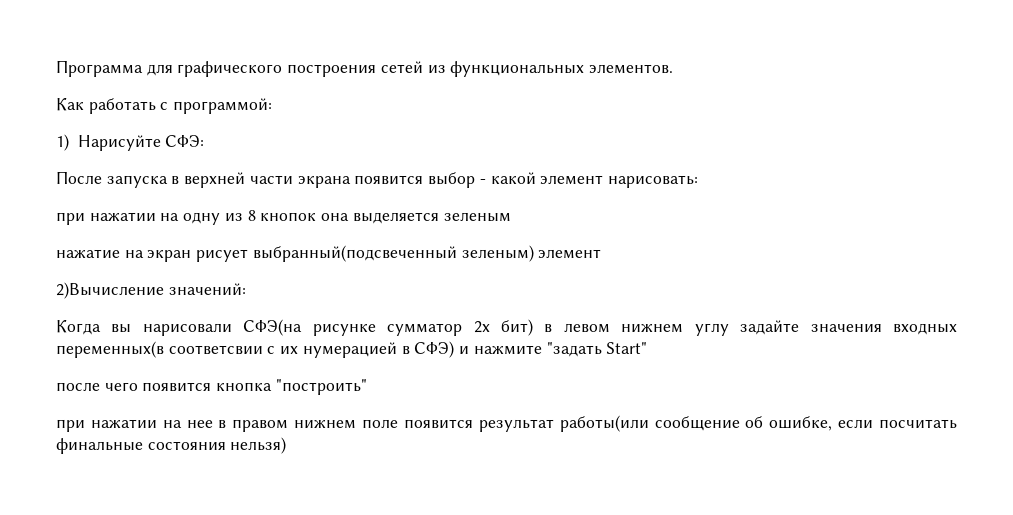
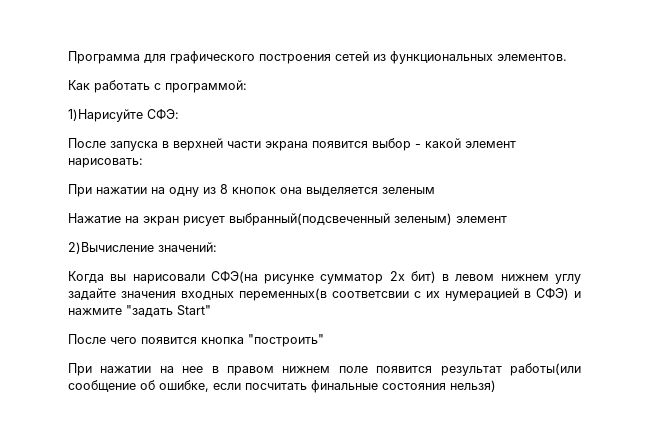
[56,134,161,151] 1) Нарисуйте -> [68,109,143,122] 1)Нарисуйте
[56,212,85,225] при -> [68,184,92,197] При
[56,249,120,258] нажатие -> [68,213,121,223] Нажатие
[56,382,100,391] после -> [68,334,106,344] После
[56,419,85,432] при -> [68,363,92,376] При

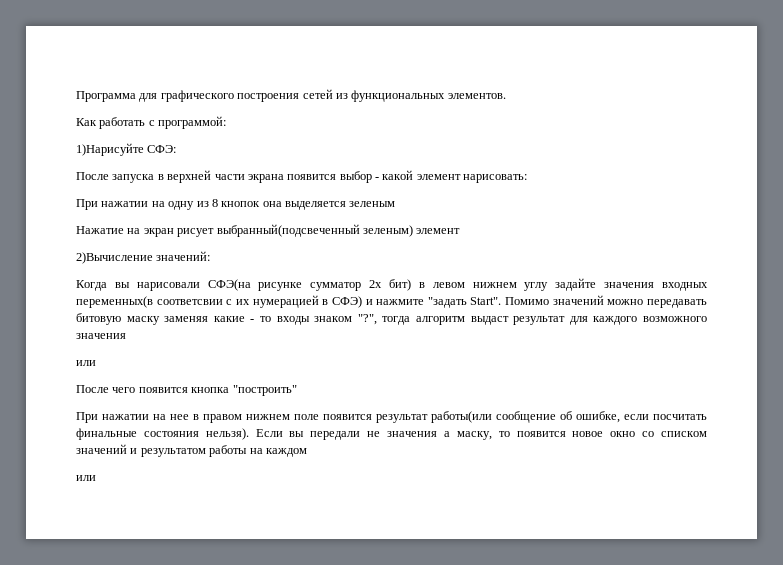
[177,305,211,316] Start" -> [470,295,707,308] [76,313,708,325] [76,333,126,339] [76,360,96,366] Start". Помимо значений можно передавать битовую маску заменяя какие - то входы знаком "?", тогда алгоритм выдаст результат для каждого возможного значения // или
[450,380,496,392] нельзя) -> [205,428,708,440] [76,444,307,457] [76,475,96,481] нельзя). Если вы передали не значения а маску, то появится новое окно со списком значений и результатом работы на каждом // или

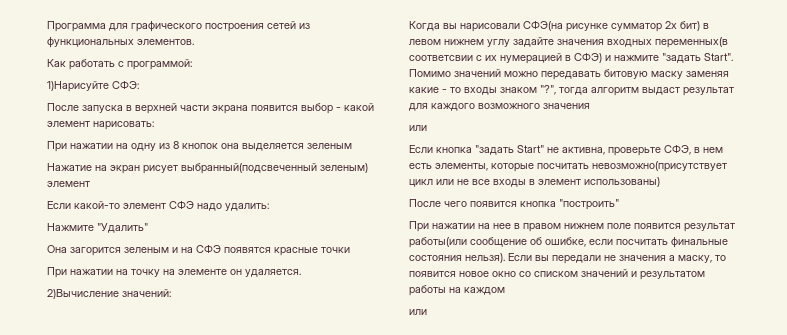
(461, 231) none -> [47,201,269,211] [47,223,148,233] [47,245,350,256] [47,267,301,278] // Если какой-то элемент СФЭ надо удалить: // Нажмите "Удалить" // Она загорится зеленым и на СФЭ появятся красные точки // При нажатии на точку на элементе он удаляется.
(96, 363) none -> [409,145,723,156] [409,161,727,172] [409,177,660,187] // Если кнопка "задать Start" не активна, проверьте СФЭ, в нем есть элементы, которые посчитать невозможно(присутствует цикл или не все входы в элемент использованы)

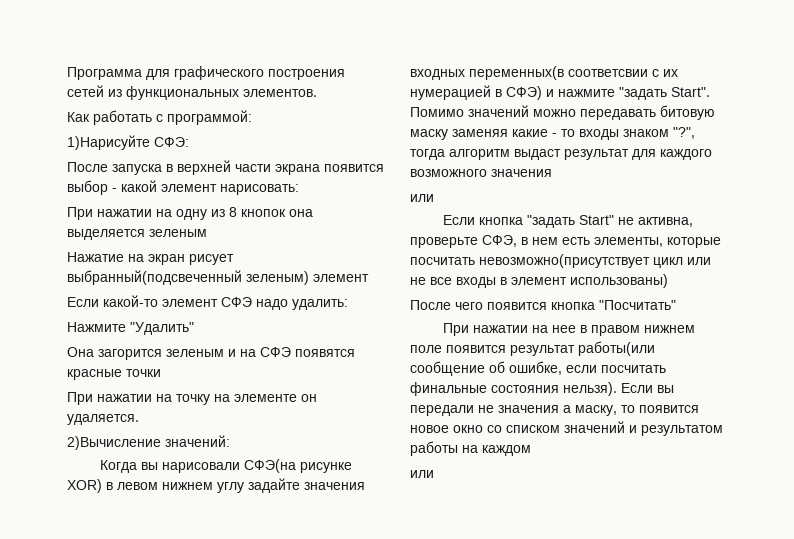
[611,21,700,32] сумматор 2х бит) -> [67,479,102,493] XOR)
[559,199,619,210] "построить" -> [599,300,676,310] "Посчитать"

